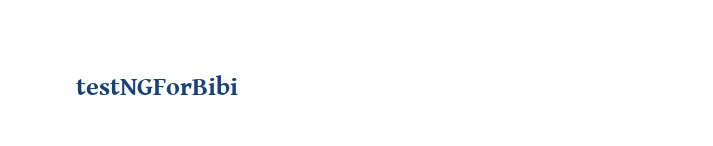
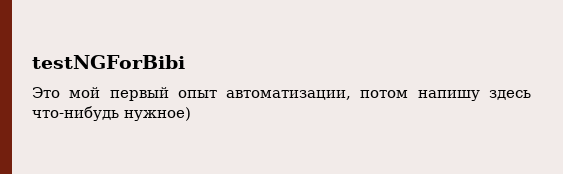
(238, 85) none -> [32,87,531,101] [32,106,191,121] // Это мой первый опыт автоматизации, потом напишу здесь что-нибудь нужное)

